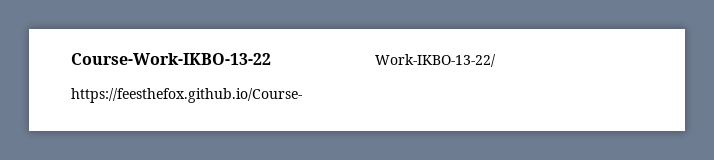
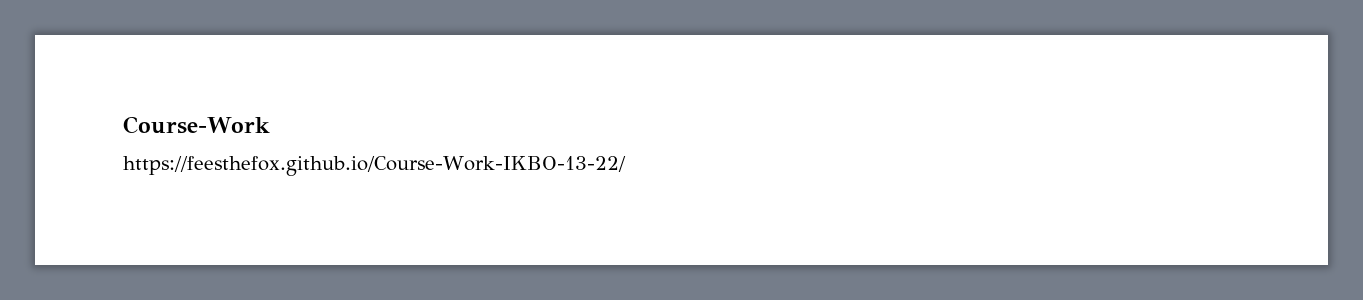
[71,53,271,65] Course-Work-IKBO-13-22 -> [123,116,270,134] Course-Work

